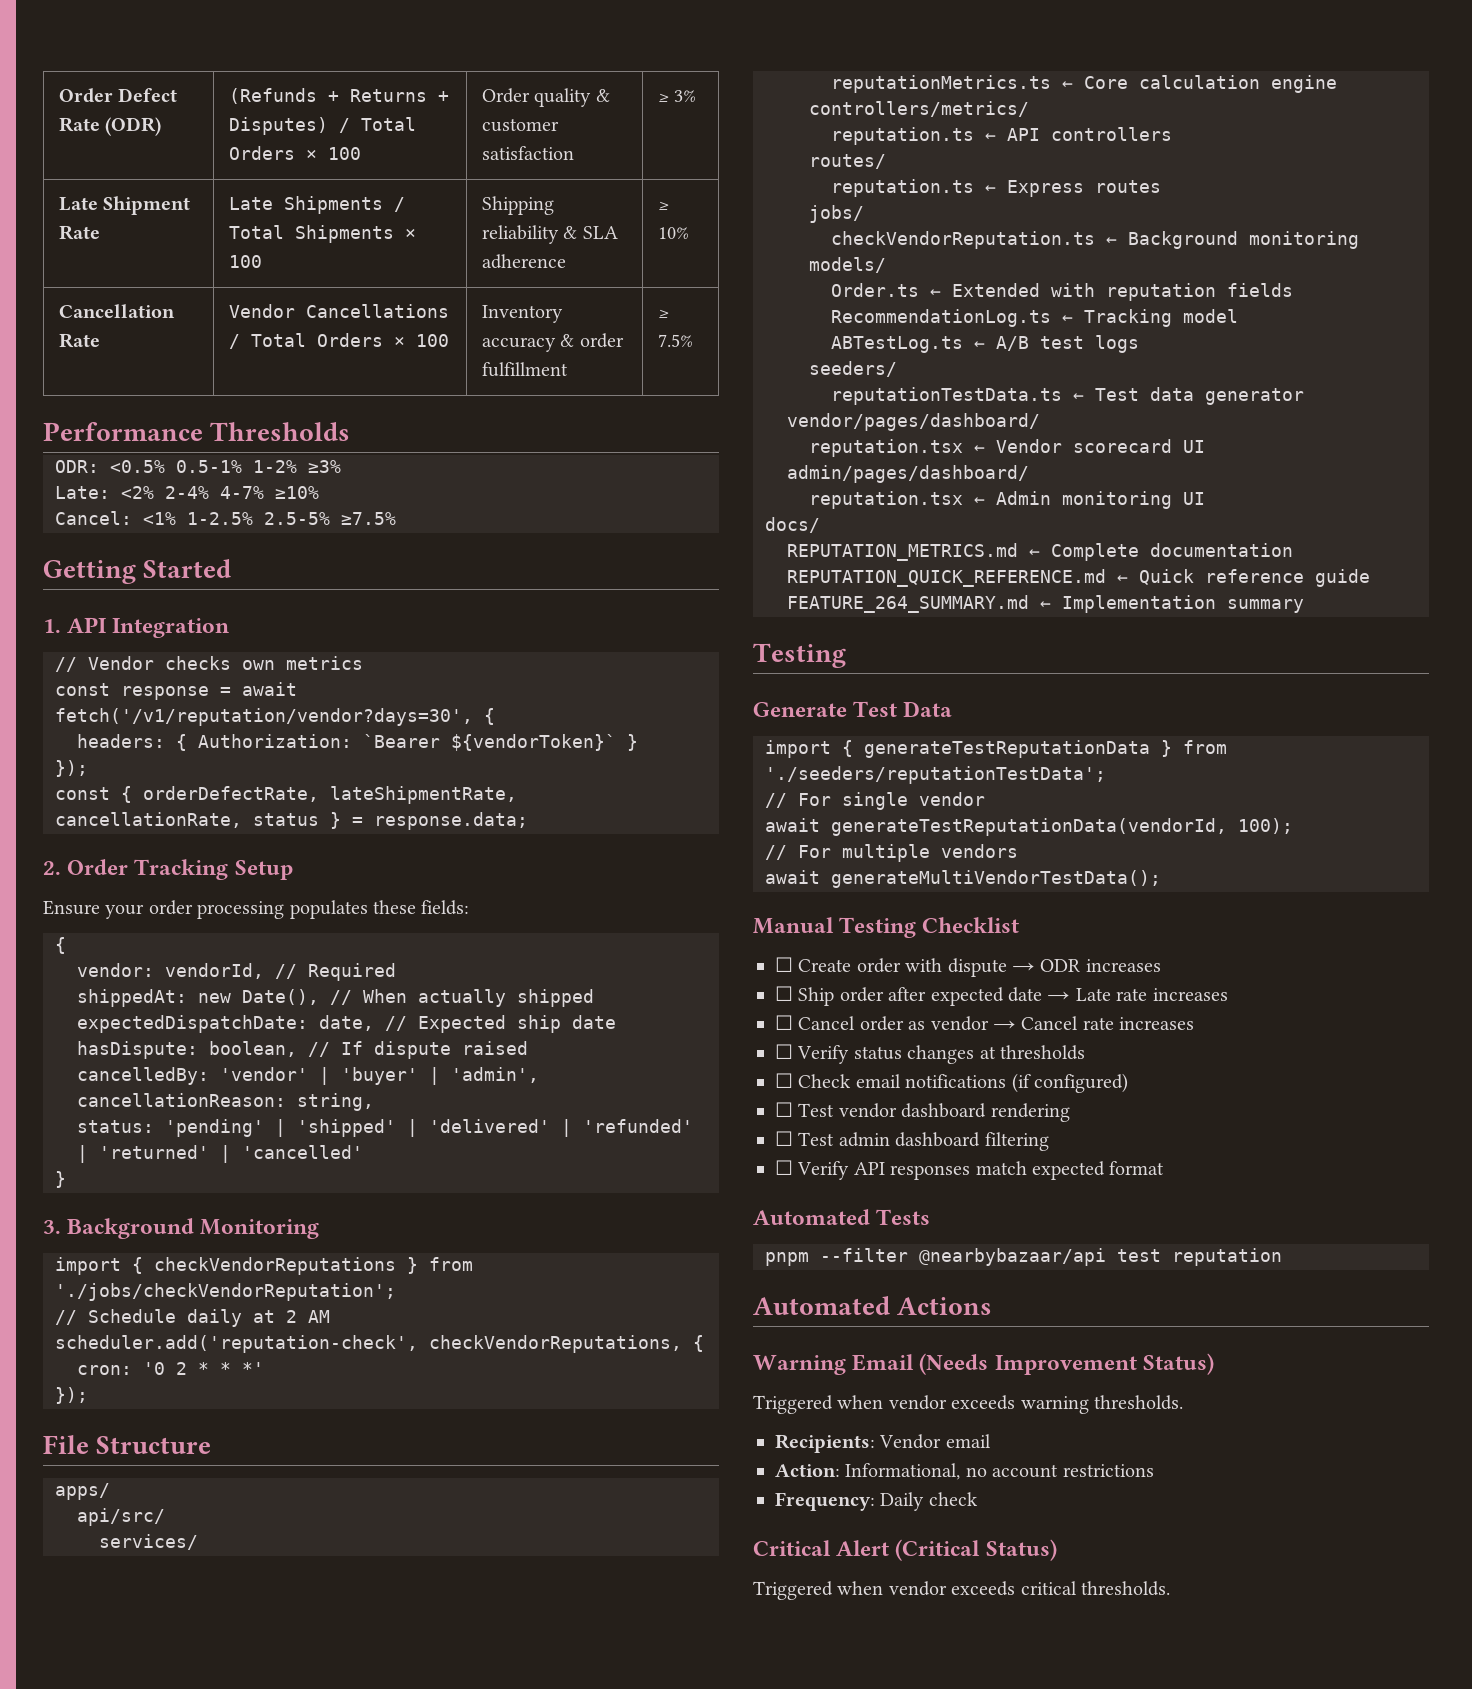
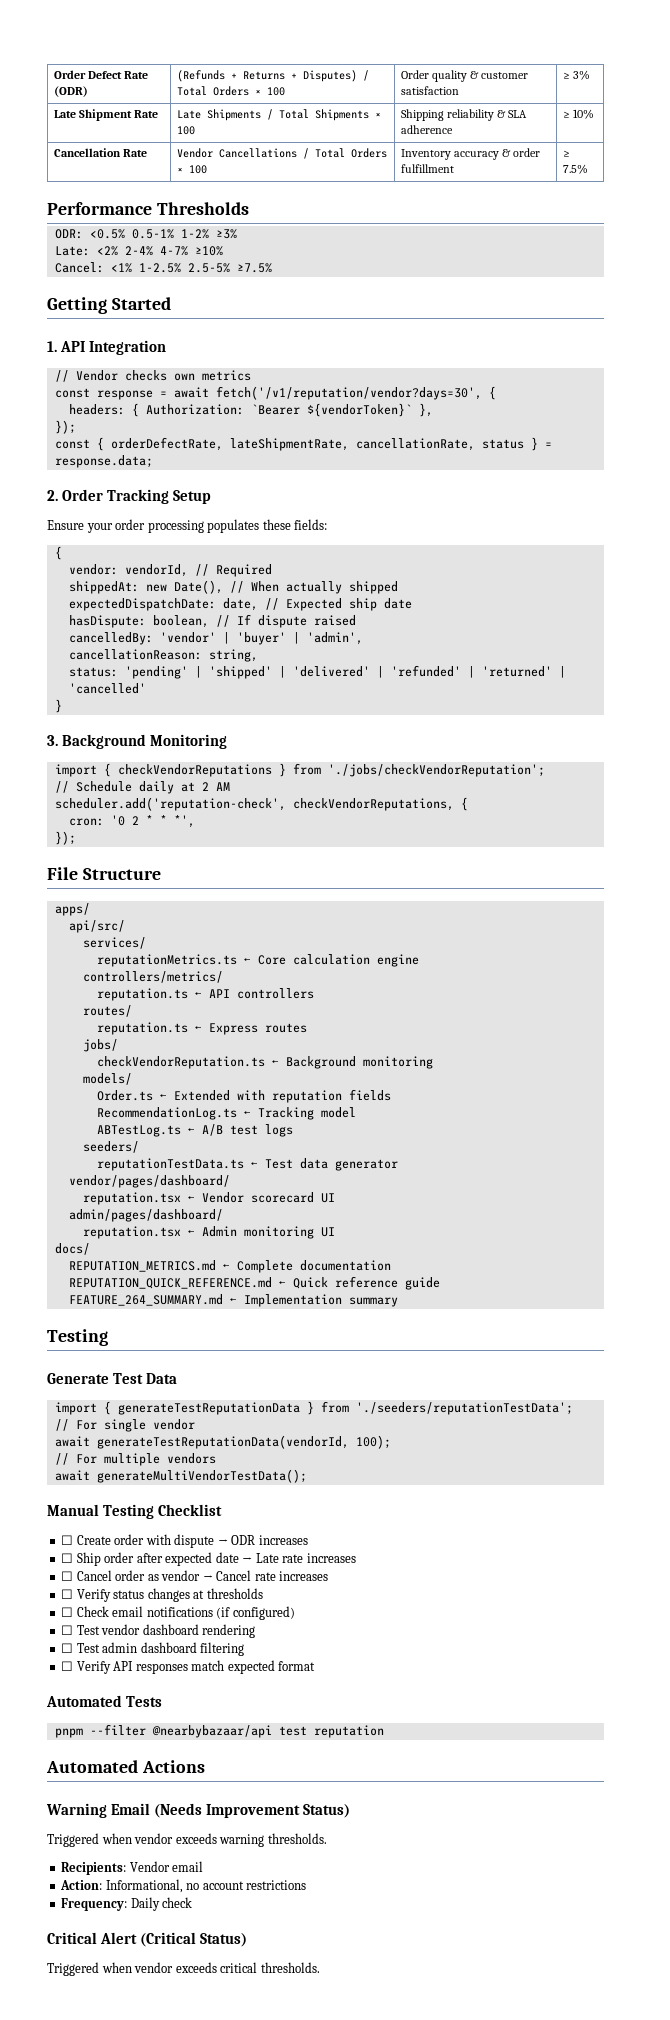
[627,734,638,751] } -> [418,403,433,417] },
[242,1362,264,1375] *' -> [173,815,195,828] *',

